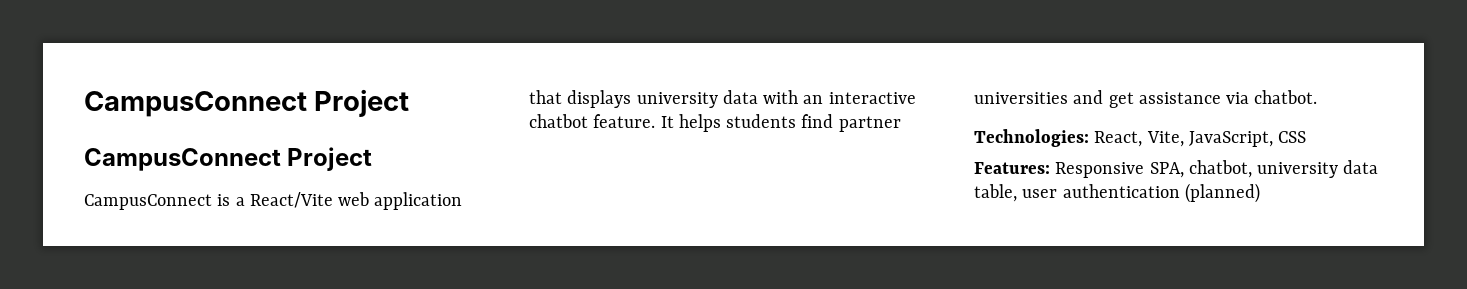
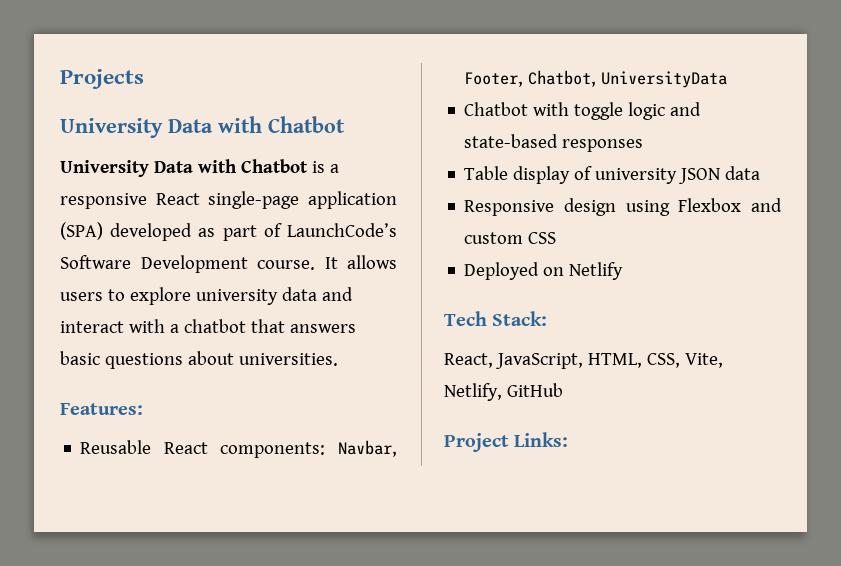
[84,89,410,117] [84,147,373,171] [84,192,463,210] [529,90,916,108] [529,114,901,132] [974,90,1318,108] [974,129,1307,147] [974,160,1379,178] [974,183,1260,203] CampusConnect Project // CampusConnect Project // CampusConnect is a React/Vite web application that displays university data with an interactive chatbot feature. It helps students find partner universities and get assistance via chatbot. // Technologies: React, Vite, JavaScript, CSS // Features: Responsive SPA, chatbot, university data table, user authentication (planned) -> [60,69,144,89] [60,116,345,138] [60,159,339,177] [60,191,397,209] [60,222,397,241] [60,255,397,273] [60,287,353,305] [60,319,356,333] [60,351,338,369] [60,403,143,415] [80,440,397,458] [464,70,728,88] [464,102,702,120] [464,134,644,152] [464,166,761,184] [464,198,782,216] [464,232,557,244] [464,262,624,280] [444,311,548,326] [444,353,723,369] [444,383,563,401] [444,432,569,452] Projects // University Data with Chatbot // University Data with Chatbot is a responsive React single-page application (SPA) developed as part of LaunchCode’s Software Development course. It allows users to explore university data and interact with a chatbot that answers basic questions about universities. // Features: // Reusable React components: Navbar, Footer, Chatbot, UniversityData // Chatbot with toggle logic and state-based responses // Table display of university JSON data // Responsive design using Flexbox and custom CSS // Deployed on Netlify // Tech Stack: // React, JavaScript, HTML, CSS, Vite, Netlify, GitHub // Project Links:

